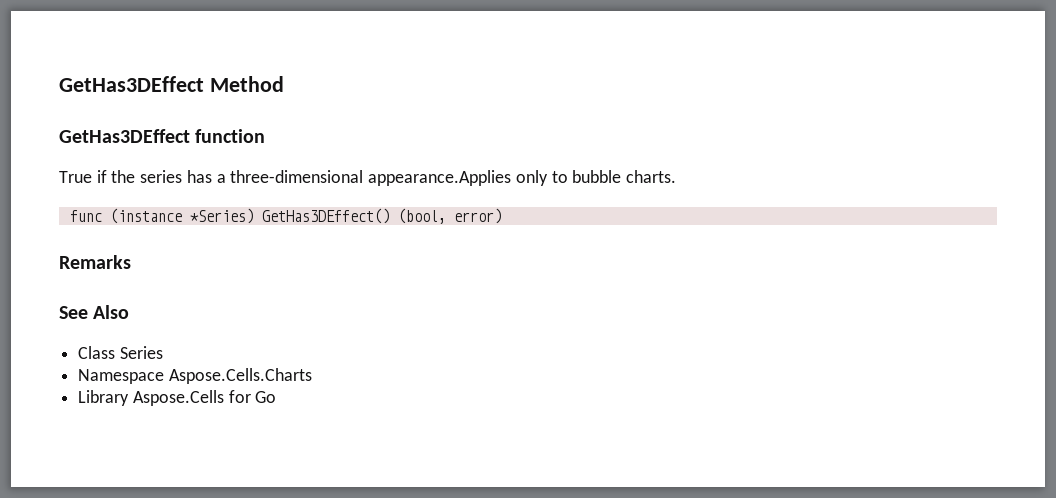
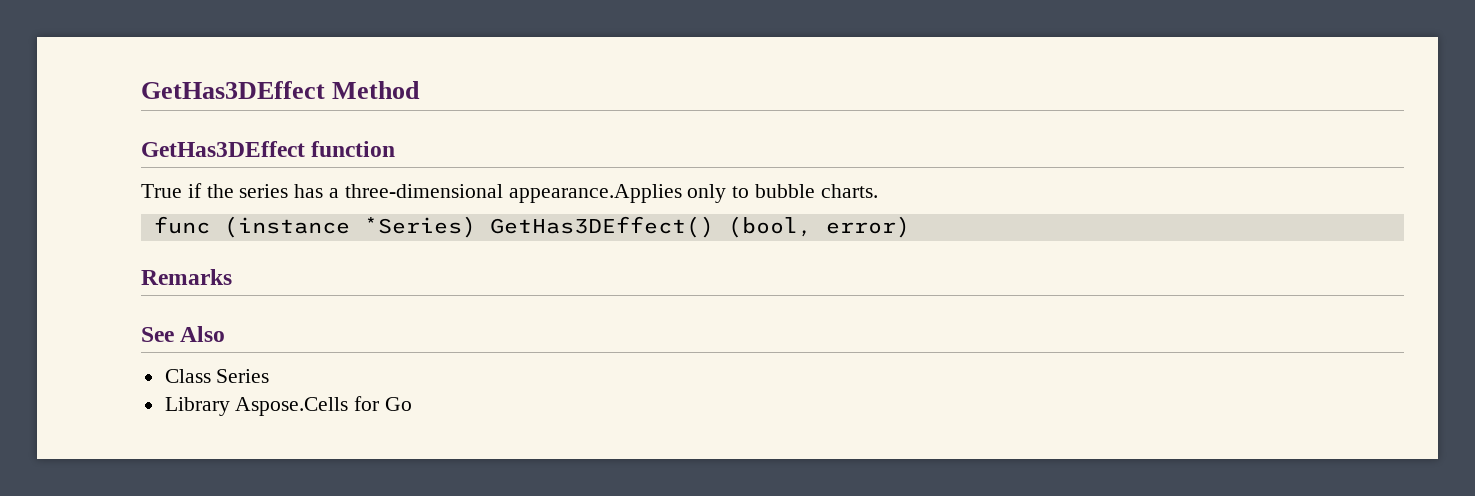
[78,368,312,384] // Namespace Aspose.Cells.Charts -> (270, 376) none

